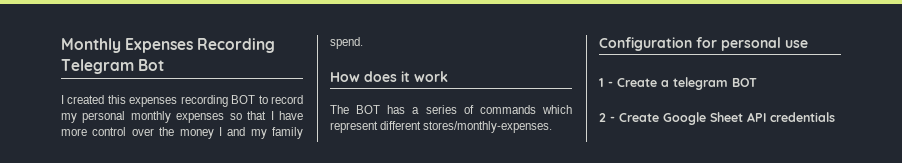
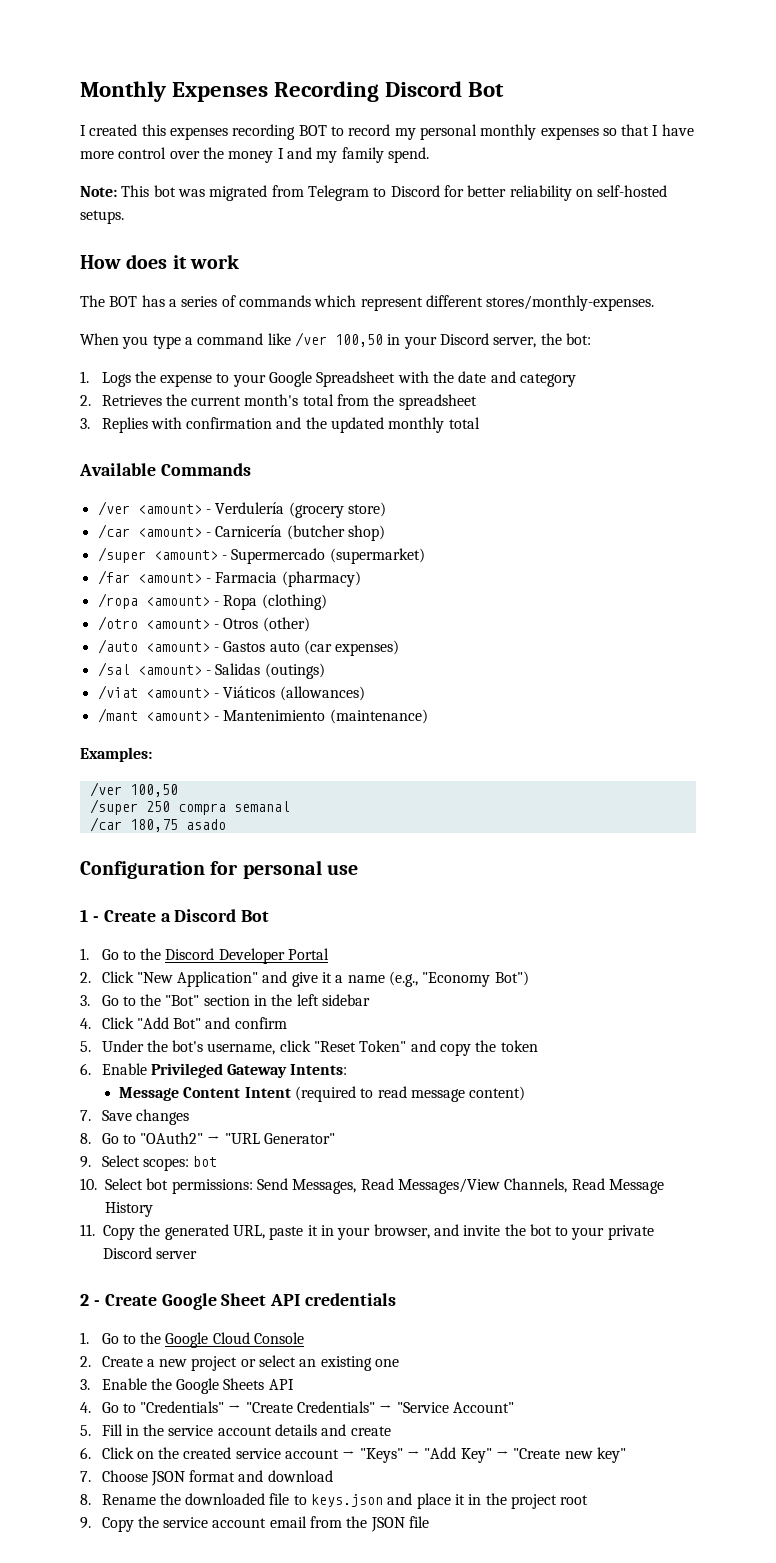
[61,59,134,74] Telegram -> [385,81,463,97] Discord
(363, 43) none -> [80,185,668,201] [80,210,124,224] // Note: This bot was migrated from Telegram to Discord for better reliability on self-hosted setups.
(553, 127) none -> [80,332,591,349] [80,371,577,387] [80,394,477,410] [80,417,480,433] [79,463,251,476] [97,501,386,518] [97,524,385,541] [97,547,425,564] [97,570,361,587] [97,593,327,610] [97,616,310,632] [97,639,400,656] [97,662,325,679] [97,685,365,701] [97,708,428,724] [80,747,152,762] [89,782,178,797] [89,799,290,815] [89,817,226,832] // When you type a command like /ver 100,50 in your Discord server, the bot: // 1. Logs the expense to your Google Spreadsheet with the date and category // 2. Retrieves the current month's total from the spreadsheet // 3. Replies with confirmation and the updated monthly total // Available Commands // /ver <amount> - Verdulería (grocery store) // /car <amount> - Carnicería (butcher shop) // /super <amount> - Supermercado (supermarket) // /far <amount> - Farmacia (pharmacy) // /ropa <amount> - Ropa (clothing) // /otro <amount> - Otros (other) // /auto <amount> - Gastos auto (car expenses) // /sal <amount> - Salidas (outings) // /viat <amount> - Viáticos (allowances) // /mant <amount> - Mantenimiento (maintenance) // Examples: // /ver 100,50 // /super 250 compra semanal // /car 180,75 asado
[673,77,757,90] telegram BOT -> [174,909,270,922] [80,948,330,964] [80,971,529,987] [80,994,371,1006] [80,1017,287,1029] [80,1040,538,1056] [80,1063,348,1078] [119,1086,526,1102] [80,1109,189,1125] [80,1132,336,1144] [80,1155,218,1171] [80,1178,664,1194] [105,1202,153,1217] [80,1224,654,1240] [103,1247,198,1259] Discord Bot // 1. Go to the Discord Developer Portal // 2. Click "New Application" and give it a name (e.g., "Economy Bot") // 3. Go to the "Bot" section in the left sidebar // 4. Click "Add Bot" and confirm // 5. Under the bot's username, click "Reset Token" and copy the token // 6. Enable Privileged Gateway Intents: // Message Content Intent (required to read message content) // 7. Save changes // 8. Go to "OAuth2" → "URL Generator" // 9. Select scopes: bot // 10. Select bot permissions: Send Messages, Read Messages/View Channels, Read Message History // 11. Copy the generated URL, paste it in your browser, and invite the bot to your private Discord server
(835, 117) none -> [80,1332,305,1348] [80,1355,400,1371] [80,1378,294,1394] [80,1401,515,1413] [80,1424,391,1436] [80,1447,627,1463] [80,1470,333,1486] [80,1493,589,1509] [80,1516,430,1532] // 1. Go to the Google Cloud Console // 2. Create a new project or select an existing one // 3. Enable the Google Sheets API // 4. Go to "Credentials" → "Create Credentials" → "Service Account" // 5. Fill in the service account details and create // 6. Click on the created service account → "Keys" → "Add Key" → "Create new key" // 7. Choose JSON format and download // 8. Rename the downloaded file to keys.json and place it in the project root // 9. Copy the service account email from the JSON file

